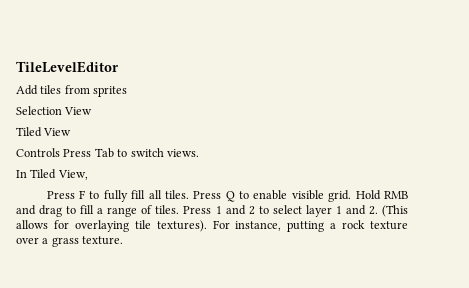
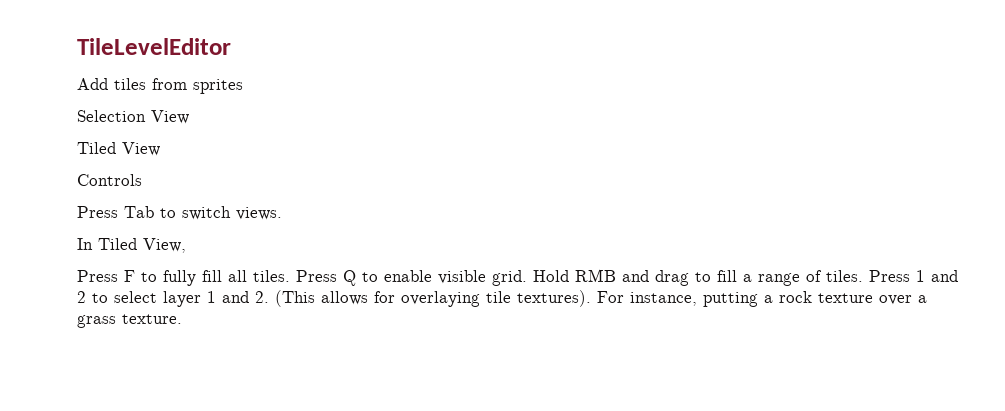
(60, 152) none -> (142, 180) //

